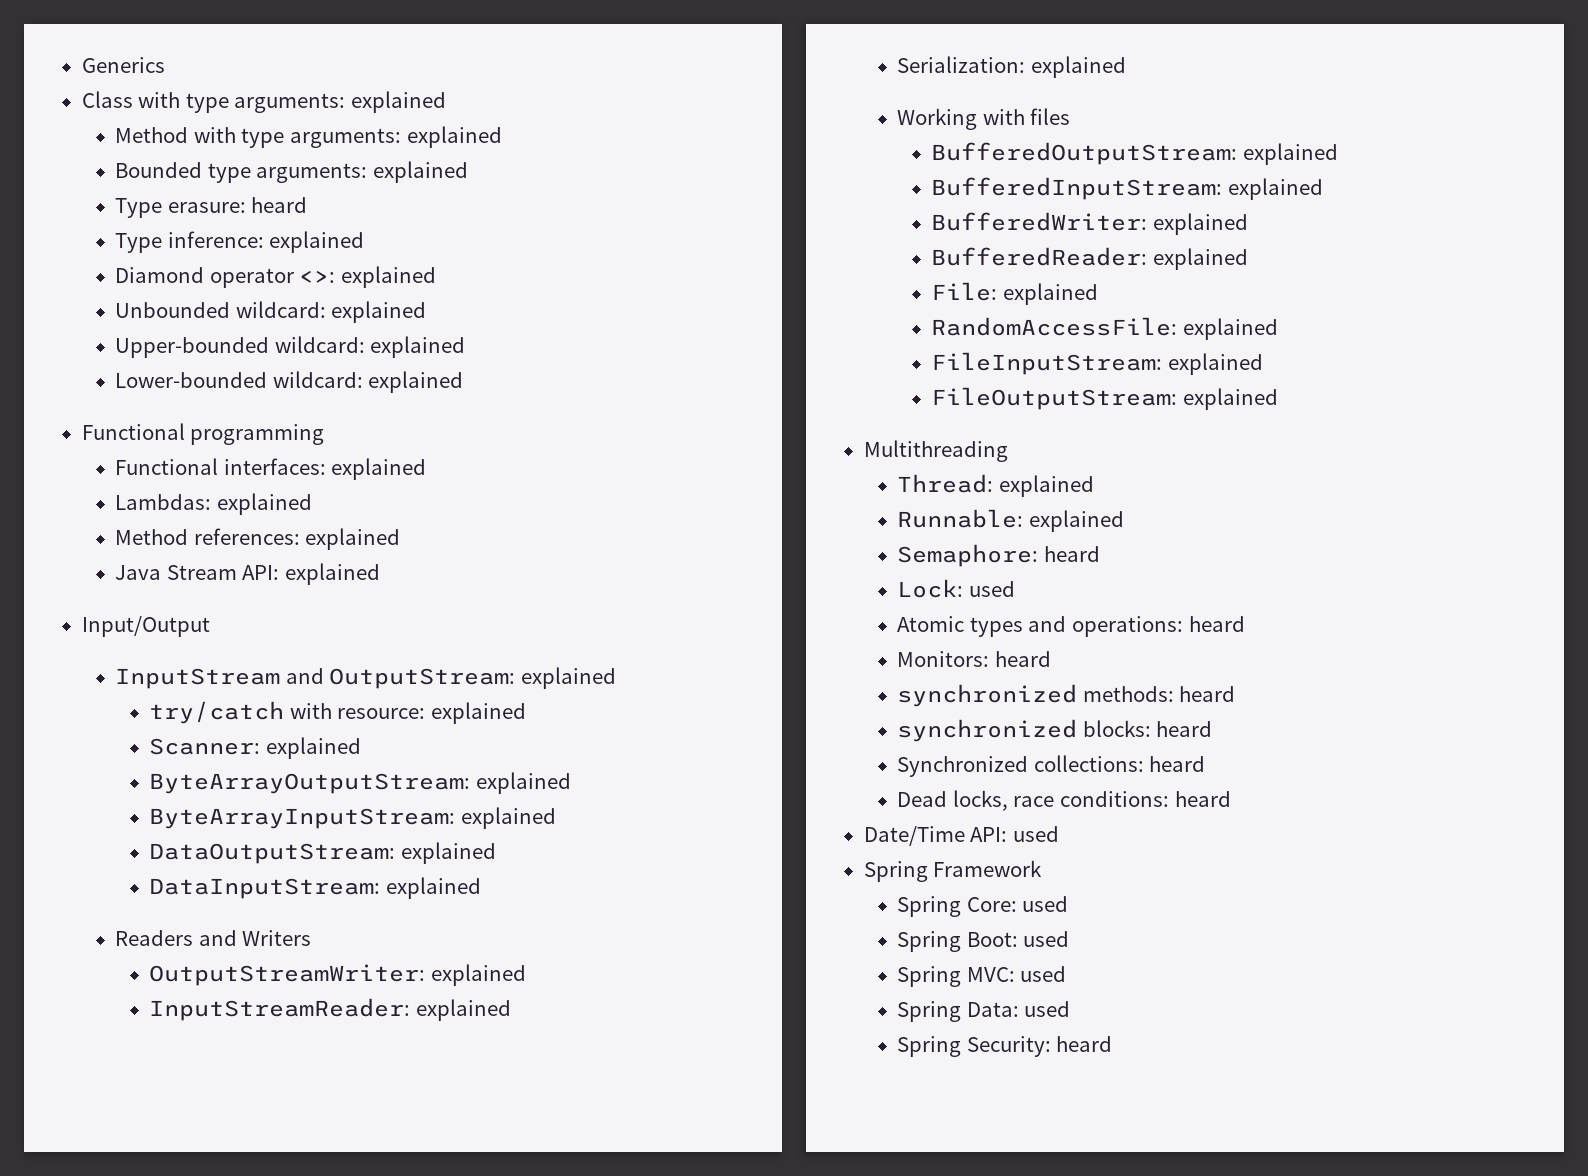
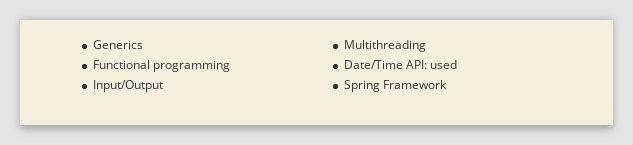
[81,91,446,113] [115,126,502,148] [115,161,468,183] [115,197,308,218] [115,231,365,253] [115,266,436,288] [115,301,427,323] [115,336,466,358] [115,371,464,393] [81,423,325,445] [115,458,427,480] [115,493,312,515] [115,528,401,550] [115,563,380,585] [81,616,210,637] [115,667,616,689] [149,701,526,724] [149,737,361,759] [149,772,571,794] [149,807,556,829] [149,842,496,864] [149,877,481,899] [115,930,312,946] [149,964,526,986] [149,998,511,1021] [897,56,1126,78] [897,108,1071,130] [931,142,1338,165] [931,177,1323,200] [931,212,1248,235] [931,247,1248,270] [931,282,1098,305] [931,317,1278,340] [931,352,1263,375] [931,387,1278,410] [863,440,1008,462] [897,474,1094,497] [897,509,1124,532] [897,544,1100,567] [897,579,1015,598] [897,616,1245,637] [897,651,1051,667] [897,684,1236,707] [897,719,1213,742] [897,755,1206,777] [897,790,1231,811] Class with type arguments: explained // Method with type arguments: explained // Bounded type arguments: explained // Type erasure: heard // Type inference: explained // Diamond operator <>: explained // Unbounded wildcard: explained // Upper-bounded wildcard: explained // Lower-bounded wildcard: explained // Functional programming // Functional interfaces: explained // Lambdas: explained // Method references: explained // Java Stream API: explained // Input/Output // InputStream and OutputStream: explained // try/catch with resource: explained // Scanner: explained // ByteArrayOutputStream: explained // ByteArrayInputStream: explained // DataOutputStream: explained // DataInputStream: explained // Readers and Writers // OutputStreamWriter: explained // InputStreamReader: explained // Serialization: explained // Working with files // BufferedOutputStream: explained // BufferedInputStream: explained // BufferedWriter: explained // BufferedReader: explained // File: explained // RandomAccessFile: explained // FileInputStream: explained // FileOutputStream: explained // Multithreading // Thread: explained // Runnable: explained // Semaphore: heard // Lock: used // Atomic types and operations: heard // Monitors: heard // synchronized methods: heard // synchronized blocks: heard // Synchronized collections: heard // Dead locks, race conditions: heard -> [92,60,230,72] [92,80,163,92] [343,40,426,52] Functional programming // Input/Output // Multithreading
[897,896,1069,917] [897,931,1070,952] [897,966,1067,987] [897,1001,1071,1022] [897,1036,1113,1057] // Spring Core: used // Spring Boot: used // Spring MVC: used // Spring Data: used // Spring Security: heard -> (447, 84) none

